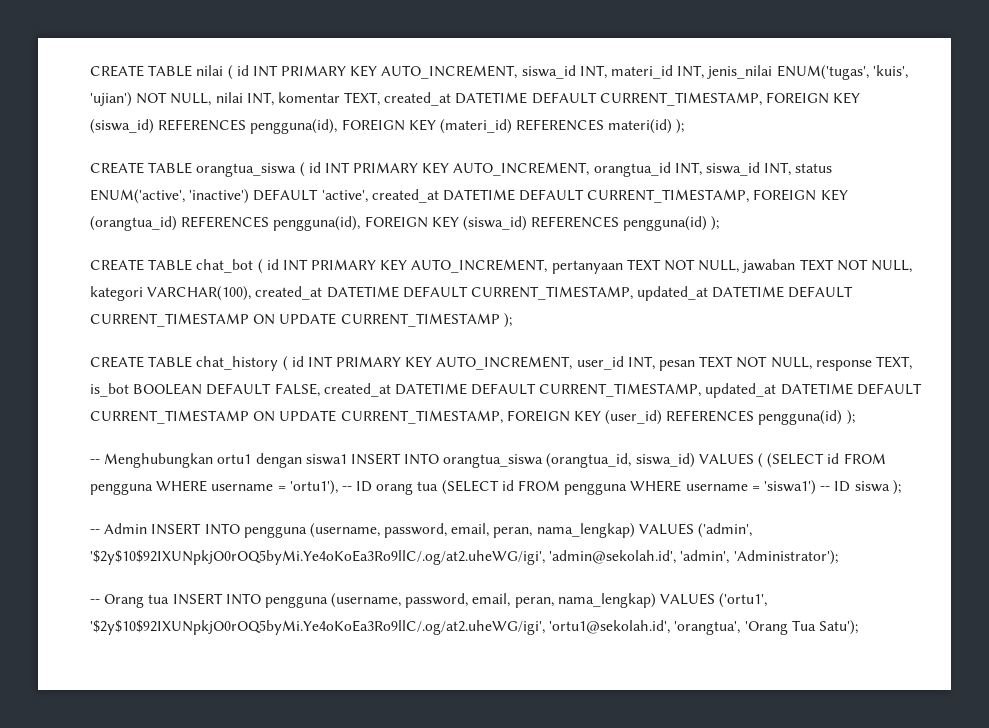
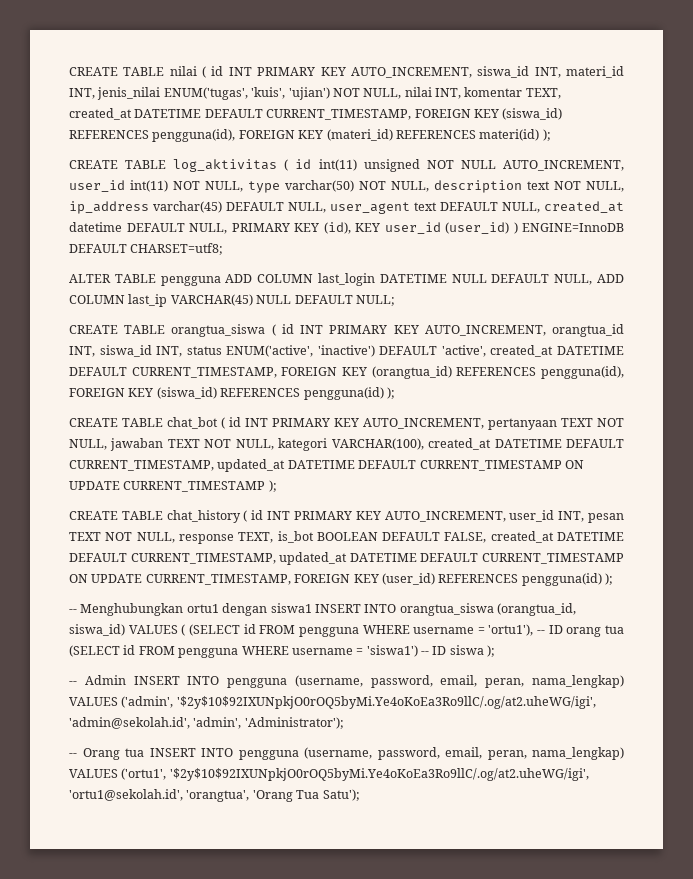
(685, 126) none -> [69,159,624,172] [69,180,624,193] [69,201,624,214] [69,222,624,234] [69,243,224,255] [69,273,624,286] [69,294,395,307] // CREATE TABLE log_aktivitas ( id int(11) unsigned NOT NULL AUTO_INCREMENT, user_id int(11) NOT NULL, type varchar(50) NOT NULL, description text NOT NULL, ip_address varchar(45) DEFAULT NULL, user_agent text DEFAULT NULL, created_at datetime DEFAULT NULL, PRIMARY KEY (id), KEY user_id (user_id) ) ENGINE=InnoDB DEFAULT CHARSET=utf8; // ALTER TABLE pengguna ADD COLUMN last_login DATETIME NULL DEFAULT NULL, ADD COLUMN last_ip VARCHAR(45) NULL DEFAULT NULL;

